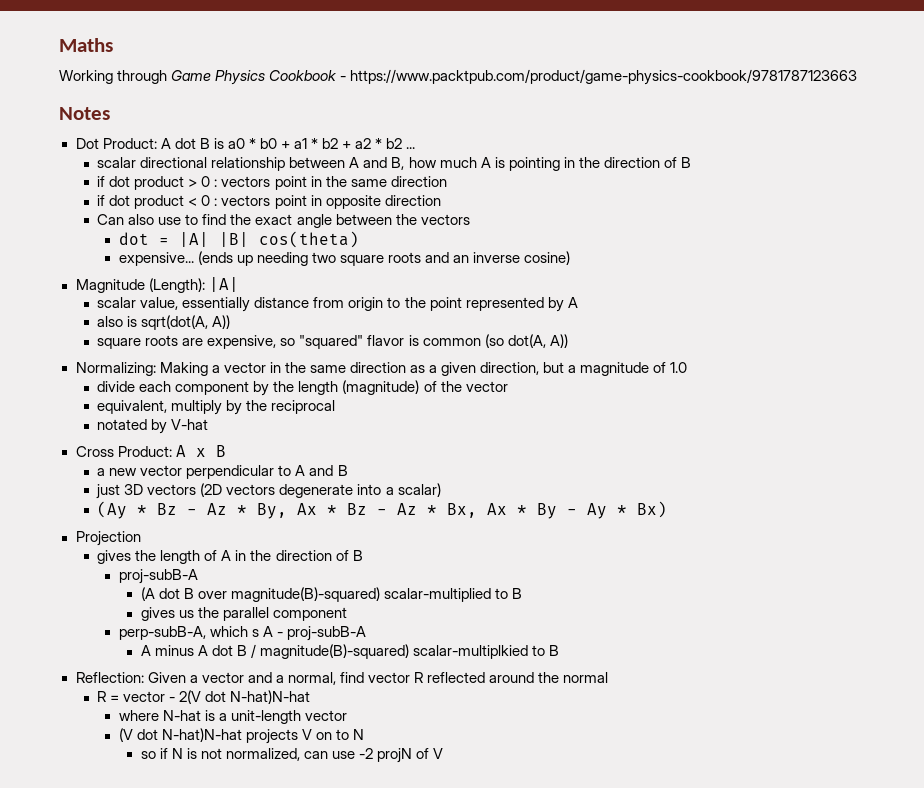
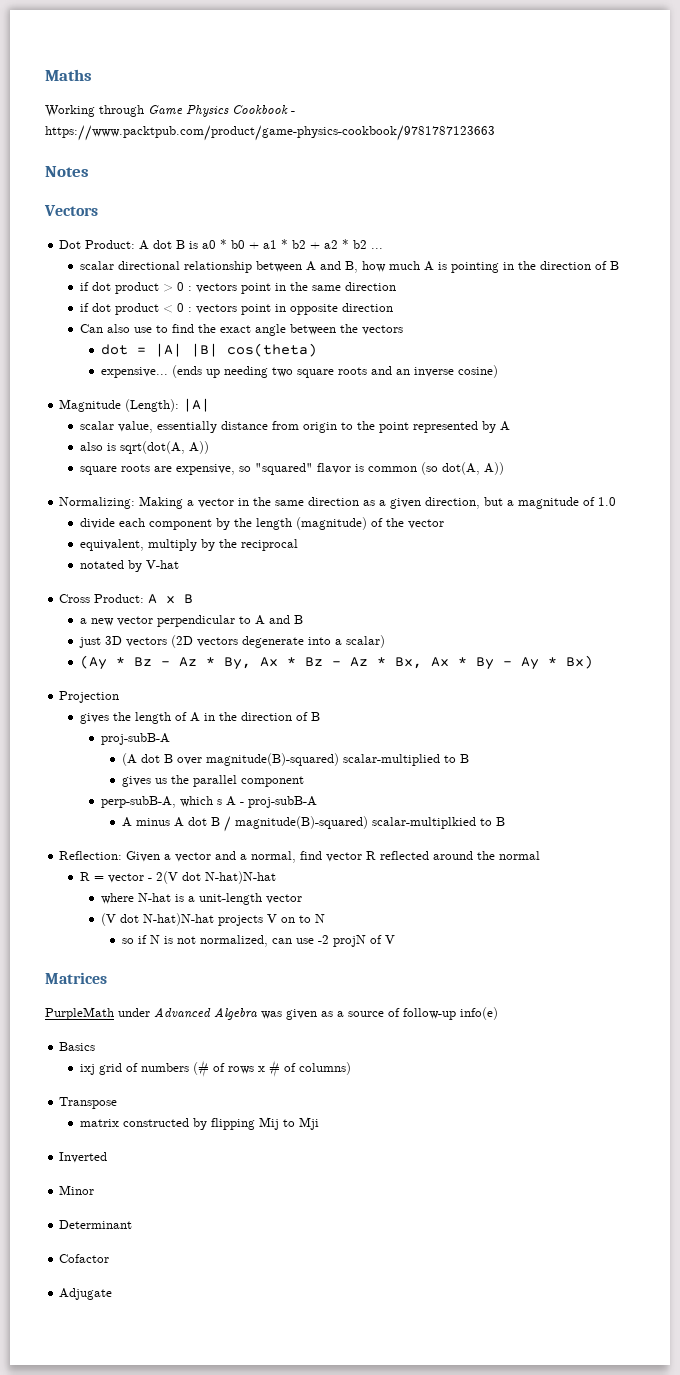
(110, 113) none -> [44,205,98,216] // Vectors
(444, 753) none -> [45,972,107,984] [45,1007,498,1020] [59,1042,96,1051] [80,1060,352,1077] [59,1097,118,1109] [80,1117,320,1130] [59,1152,108,1163] [59,1185,95,1195] [59,1220,133,1229] [59,1254,110,1263] [59,1288,113,1300] // Matrices // PurpleMath under Advanced Algebra was given as a source of follow-up info(e) // Basics // ixj grid of numbers (# of rows x # of columns) // Transpose // matrix constructed by flipping Mij to Mji // Inverted // Minor // Determinant // Cofactor // Adjugate

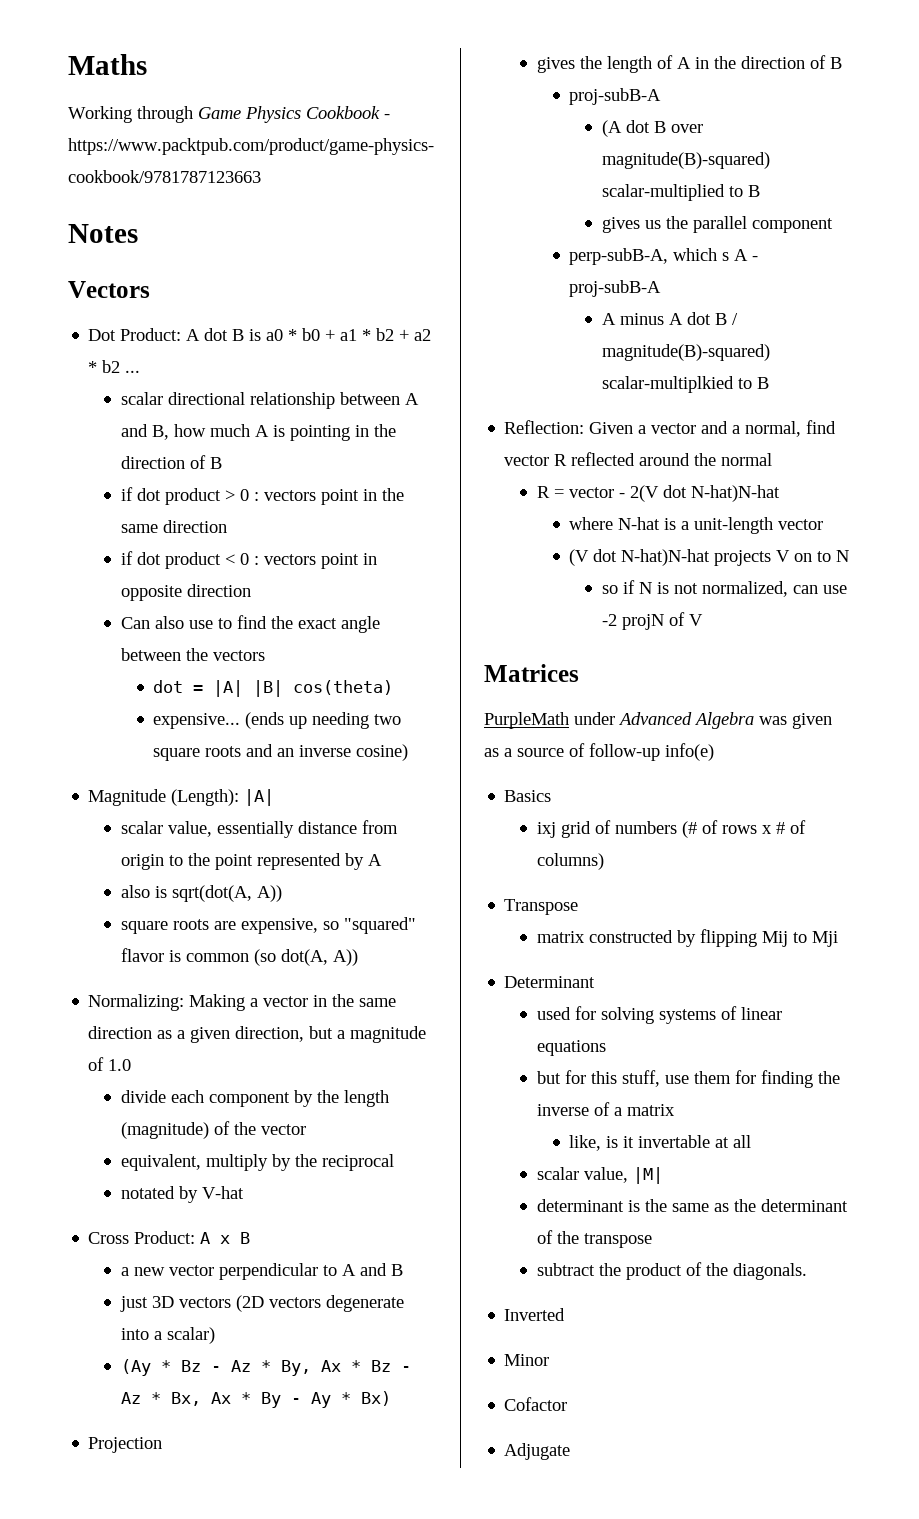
(320, 1123) none -> [504,976,596,988] [536,1006,782,1024] [536,1040,606,1056] [536,1070,840,1088] [536,1102,675,1116] [569,1135,752,1151] [536,1167,663,1184] [536,1199,848,1212] [536,1230,652,1248] [536,1262,807,1280] // Determinant // used for solving systems of linear equations // but for this stuff, use them for finding the inverse of a matrix // like, is it invertable at all // scalar value, |M| // determinant is the same as the determinant of the transpose // subtract the product of the diagonals.
[59,1220,133,1229] // Determinant -> (550, 1360) none

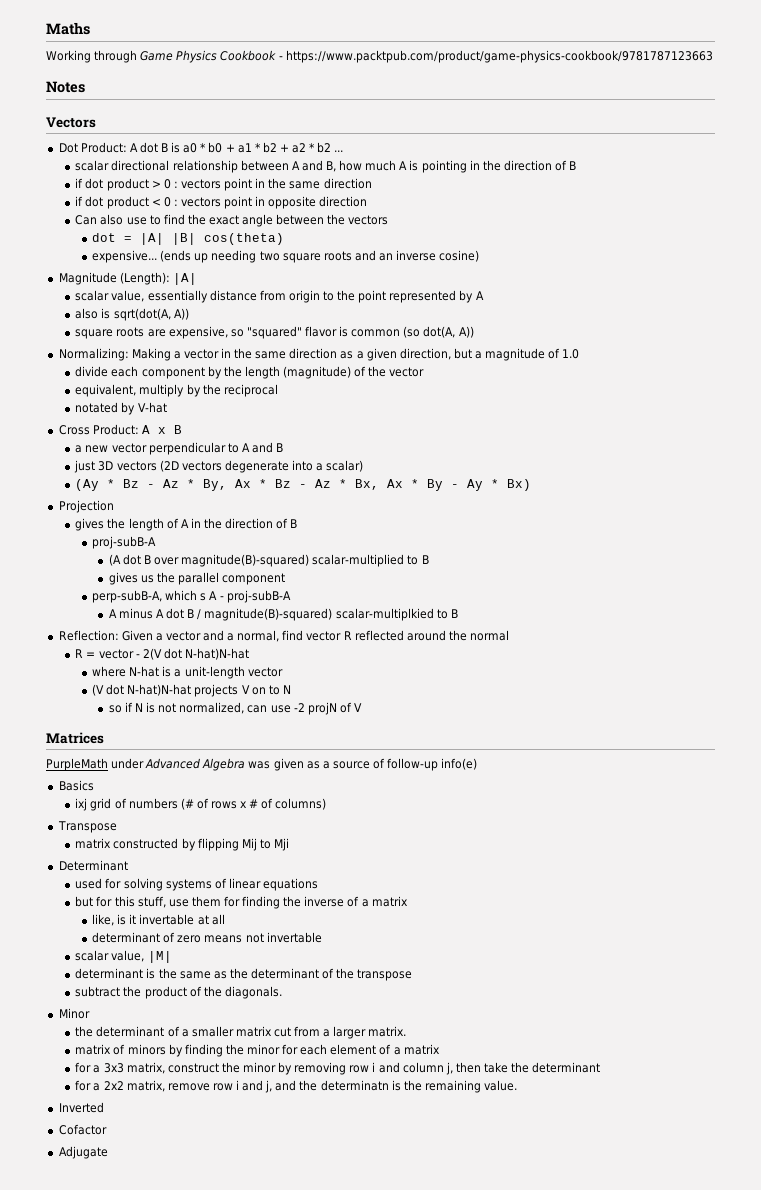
(752, 1141) none -> [92,932,322,943] // determinant of zero means not invertable
(807, 1271) none -> [58,1008,90,1019] [75,1026,407,1039] [75,1044,440,1057] [75,1062,601,1075] [75,1080,517,1093] // Minor // the determinant of a smaller matrix cut from a larger matrix. // matrix of minors by finding the minor for each element of a matrix // for a 3x3 matrix, construct the minor by removing row i and column j, then take the determinant // for a 2x2 matrix, remove row i and j, and the determinatn is the remaining value.
[504,1354,550,1366] // Minor -> (104, 1107) none

